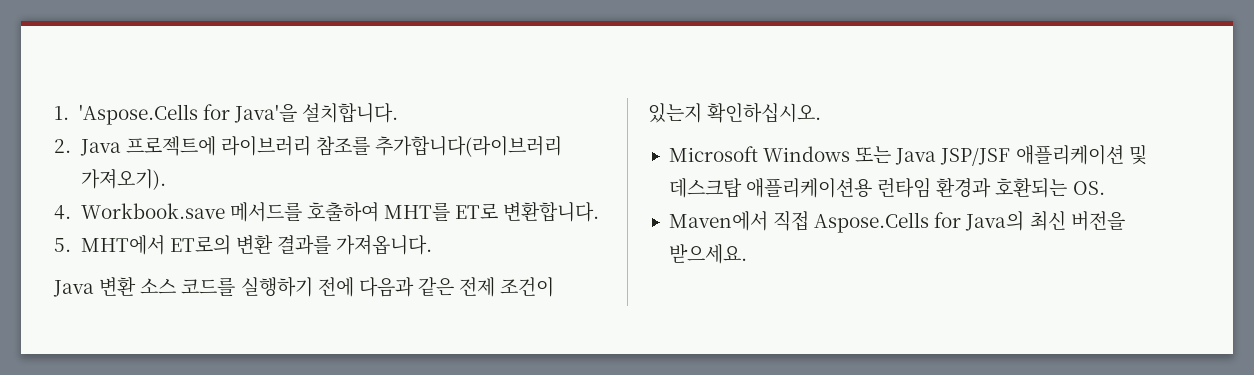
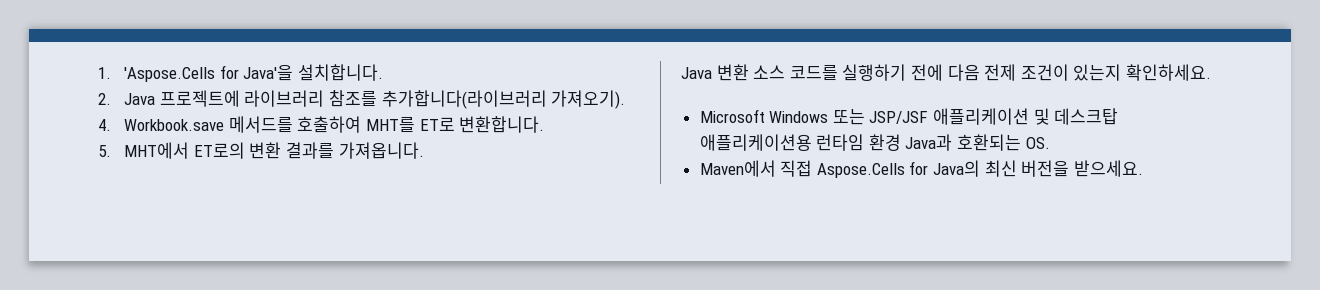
[358,277,454,297] 다음과 같은 -> [947,64,980,81] 다음
[707,103,822,123] 확인하십시오. -> [1125,64,1211,81] 확인하세요.
[895,148,937,165] Java -> (865, 116) none
[936,178,992,198] 환경과 -> [868,134,953,151] 환경 Java과

